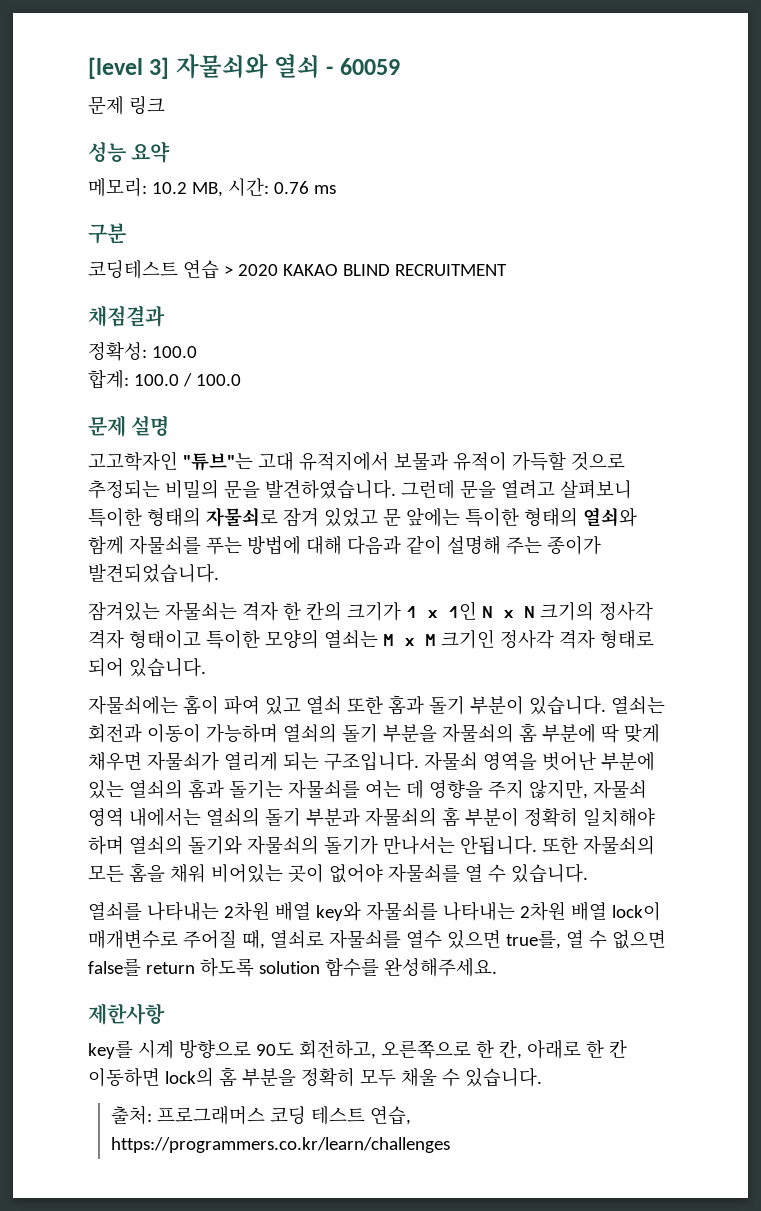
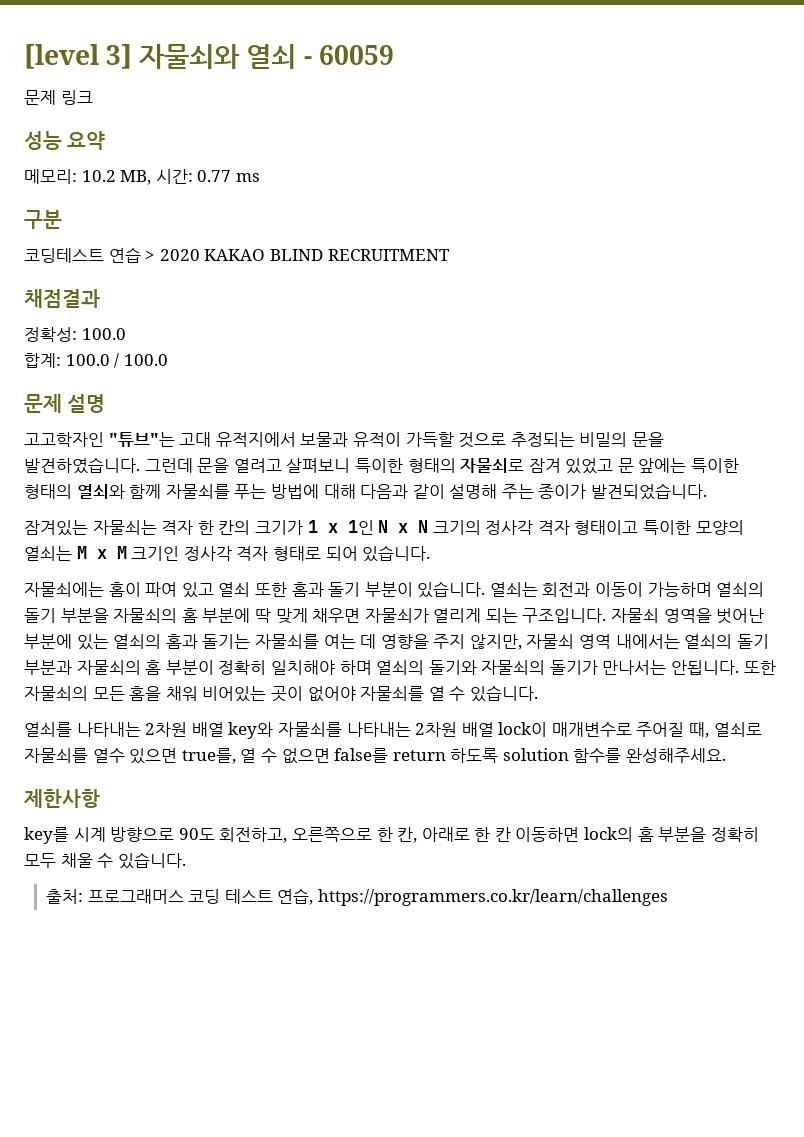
[273,181,309,194] 0.76 -> [197,170,232,182] 0.77

